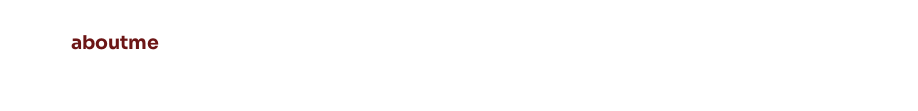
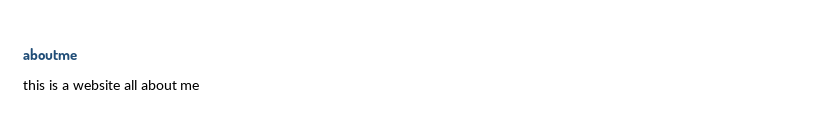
(159, 42) none -> [23,80,200,90] // this is a website all about me

